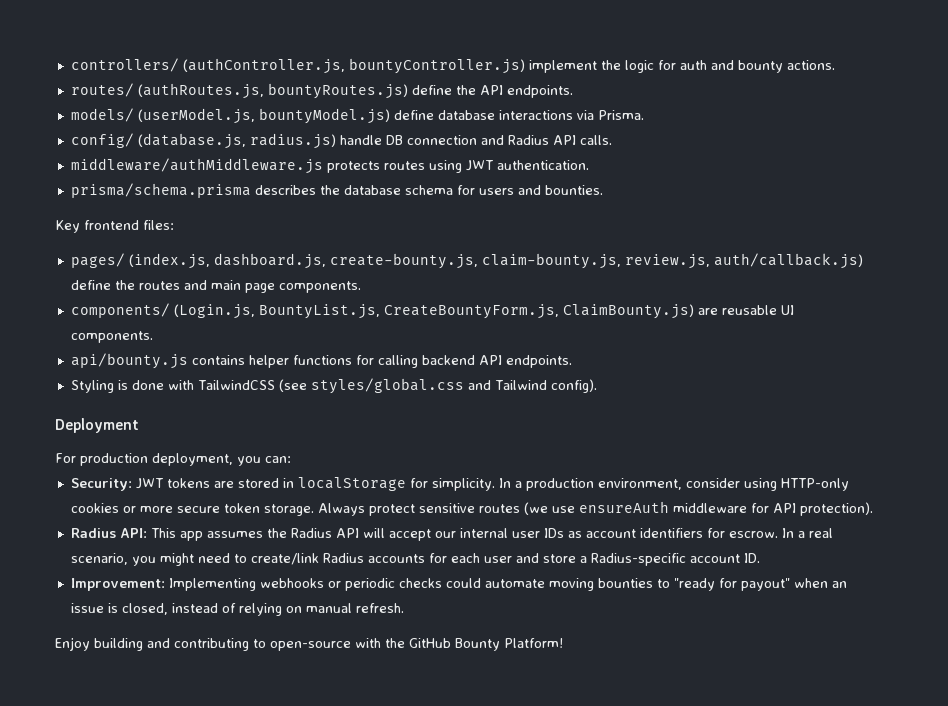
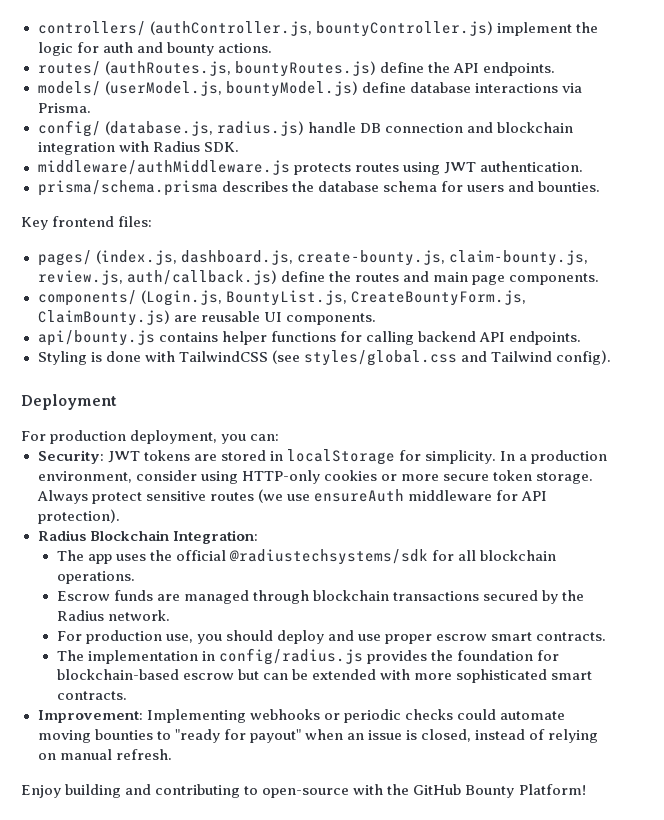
[507,135,612,145] Radius API calls. -> [496,122,573,133] [37,141,239,155] blockchain integration with Radius SDK.
[119,528,833,541] [70,553,760,566] API: This app assumes the Radius API will accept our internal user IDs as account identifiers for escrow. In a real scenario, you might need to create/link Radius accounts for each user and store a Radius-specific account ID. -> [89,530,258,544] [56,549,557,565] [56,571,135,584] [56,590,585,604] [56,610,170,621] [56,630,607,644] [56,648,560,665] [56,669,593,683] [56,691,127,700] Blockchain Integration: // The app uses the official @radiustechsystems/sdk for all blockchain operations. // Escrow funds are managed through blockchain transactions secured by the Radius network. // For production use, you should deploy and use proper escrow smart contracts. // The implementation in config/radius.js provides the foundation for blockchain-based escrow but can be extended with more sophisticated smart contracts.

